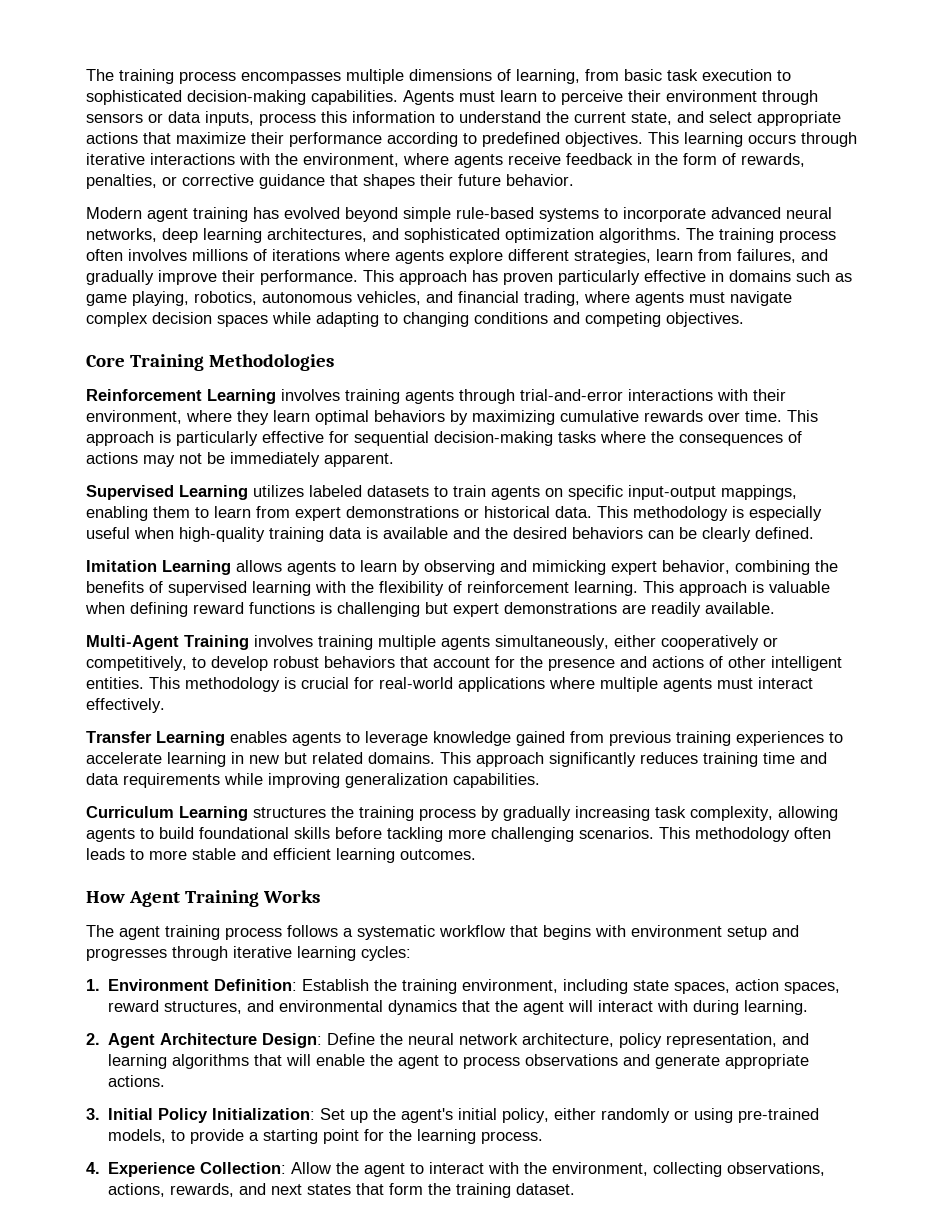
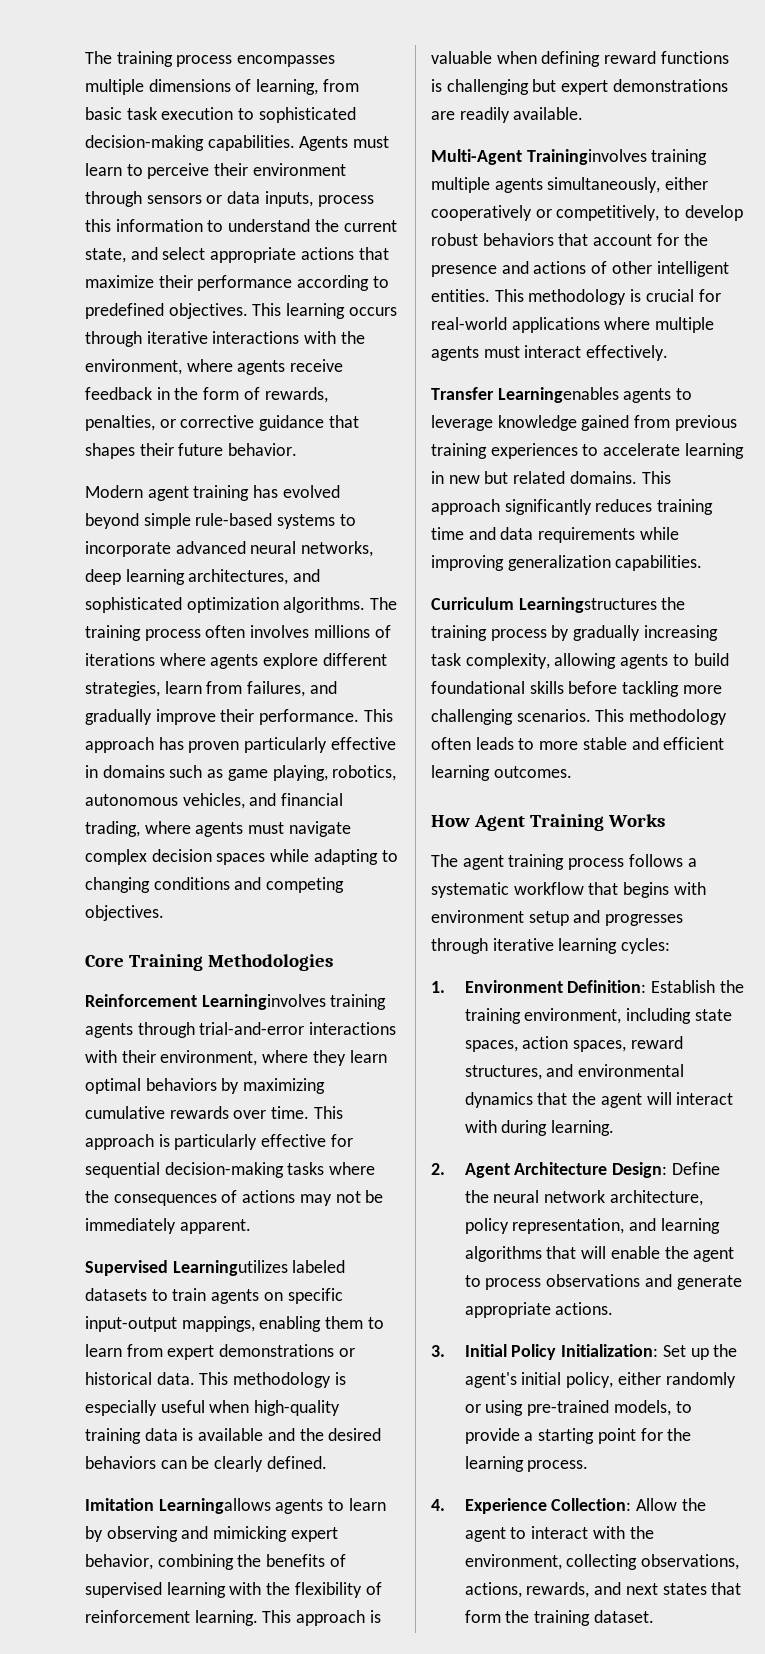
[207,389,340,404] Learning involves -> [201,994,326,1010] Learninginvolves
[179,485,304,500] Learning utilizes -> [172,1260,288,1276] Learningutilizes
[162,560,282,575] Learning allows -> [158,1498,271,1514] Learningallows
[184,635,313,650] Training involves -> [526,149,647,165] Traininginvolves
[156,731,287,746] Learning enables -> [497,387,619,403] Learningenables
[179,806,326,821] Learning structures -> [518,597,657,613] Learningstructures

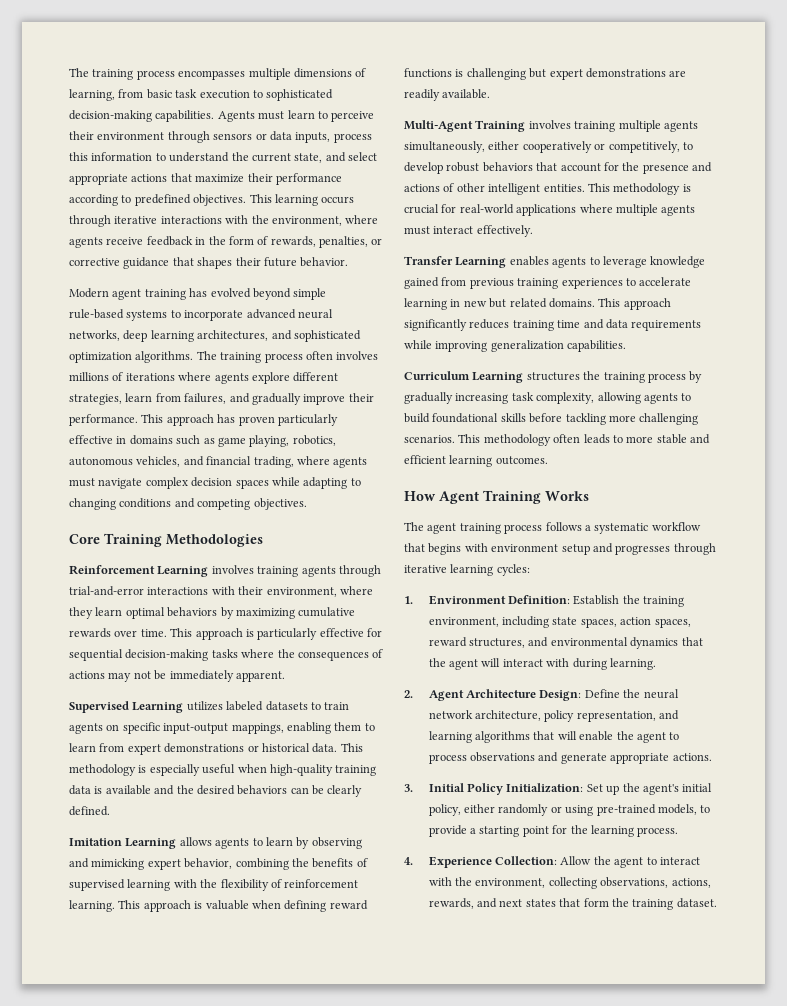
[201,994,326,1010] Learninginvolves -> [157,565,254,577] Learning involves
[172,1260,288,1276] Learningutilizes -> [132,701,223,713] Learning utilizes
[158,1498,271,1514] Learningallows -> [125,837,212,849] Learning allows
[526,149,647,165] Traininginvolves -> [475,120,571,132] Training involves
[497,387,619,403] Learningenables -> [455,256,549,268] Learning enables
[518,597,657,613] Learningstructures -> [472,372,580,383] Learning structures

